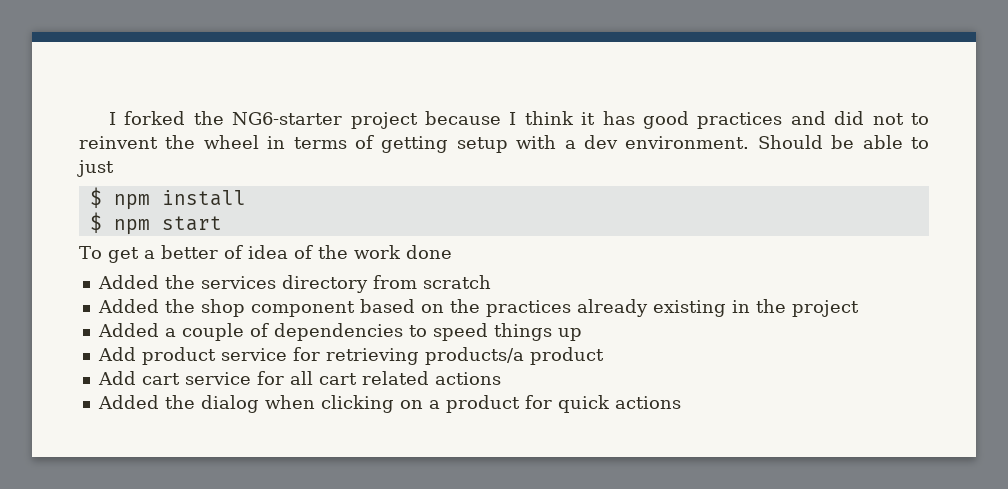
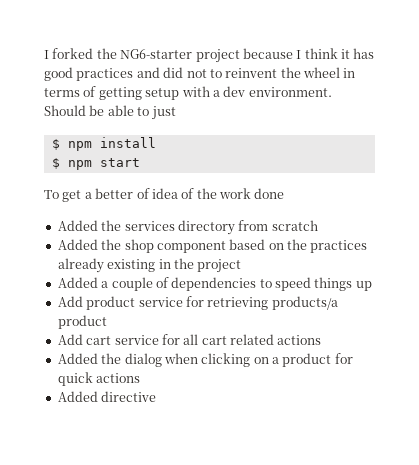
(681, 402) none -> [57,391,157,402] // Added directive

